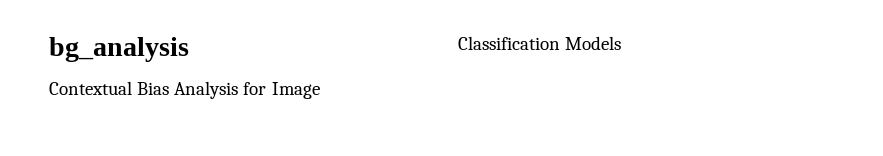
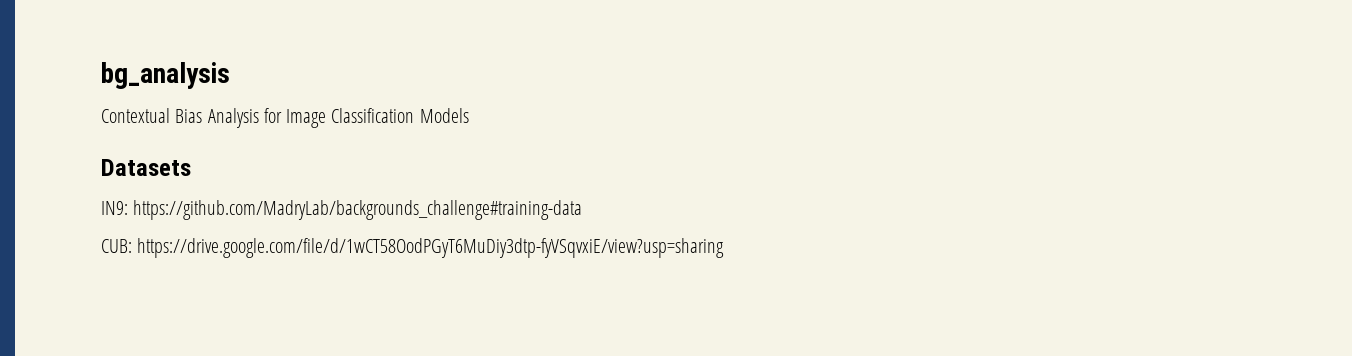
(622, 43) none -> [101,159,191,176] [101,200,583,220] [101,238,725,258] // Datasets // IN9: https://github.com/MadryLab/backgrounds_challenge#training-data // CUB: https://drive.google.com/file/d/1wCT58OodPGyT6MuDiy3dtp-fyVSqvxiE/view?usp=sharing

